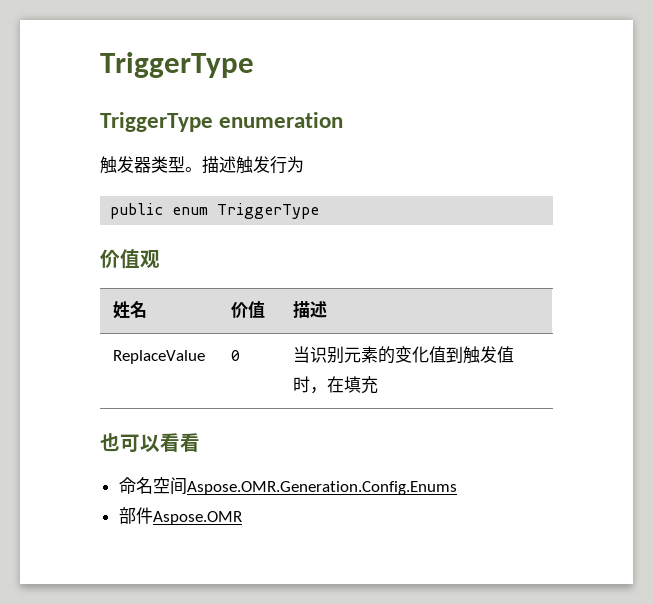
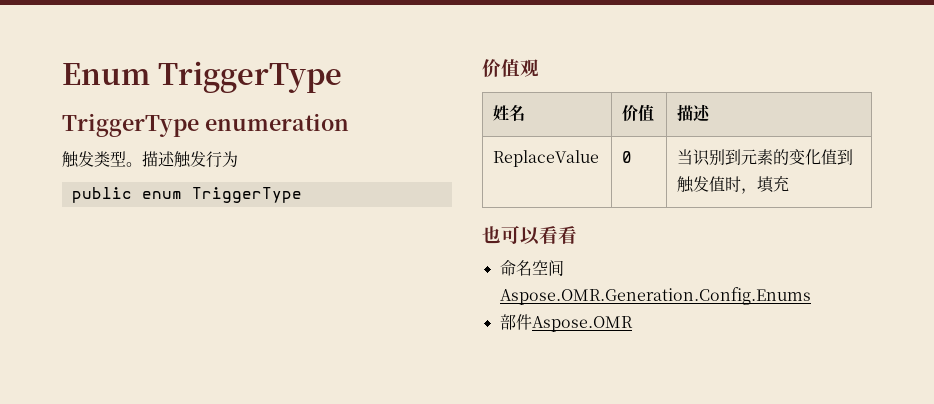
(100, 65) none -> [62,63,150,85] Enum
[134,157,151,173] 器 -> (94, 159) none
(344, 355) none -> [725,149,742,165] 到
[326,376,344,393] 在 -> (758, 191) none

